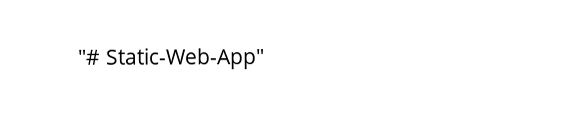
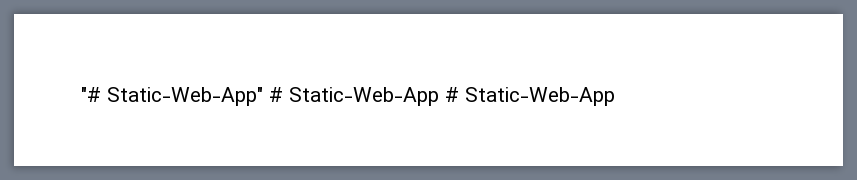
(265, 58) none -> [269,87,615,106] # Static-Web-App # Static-Web-App

